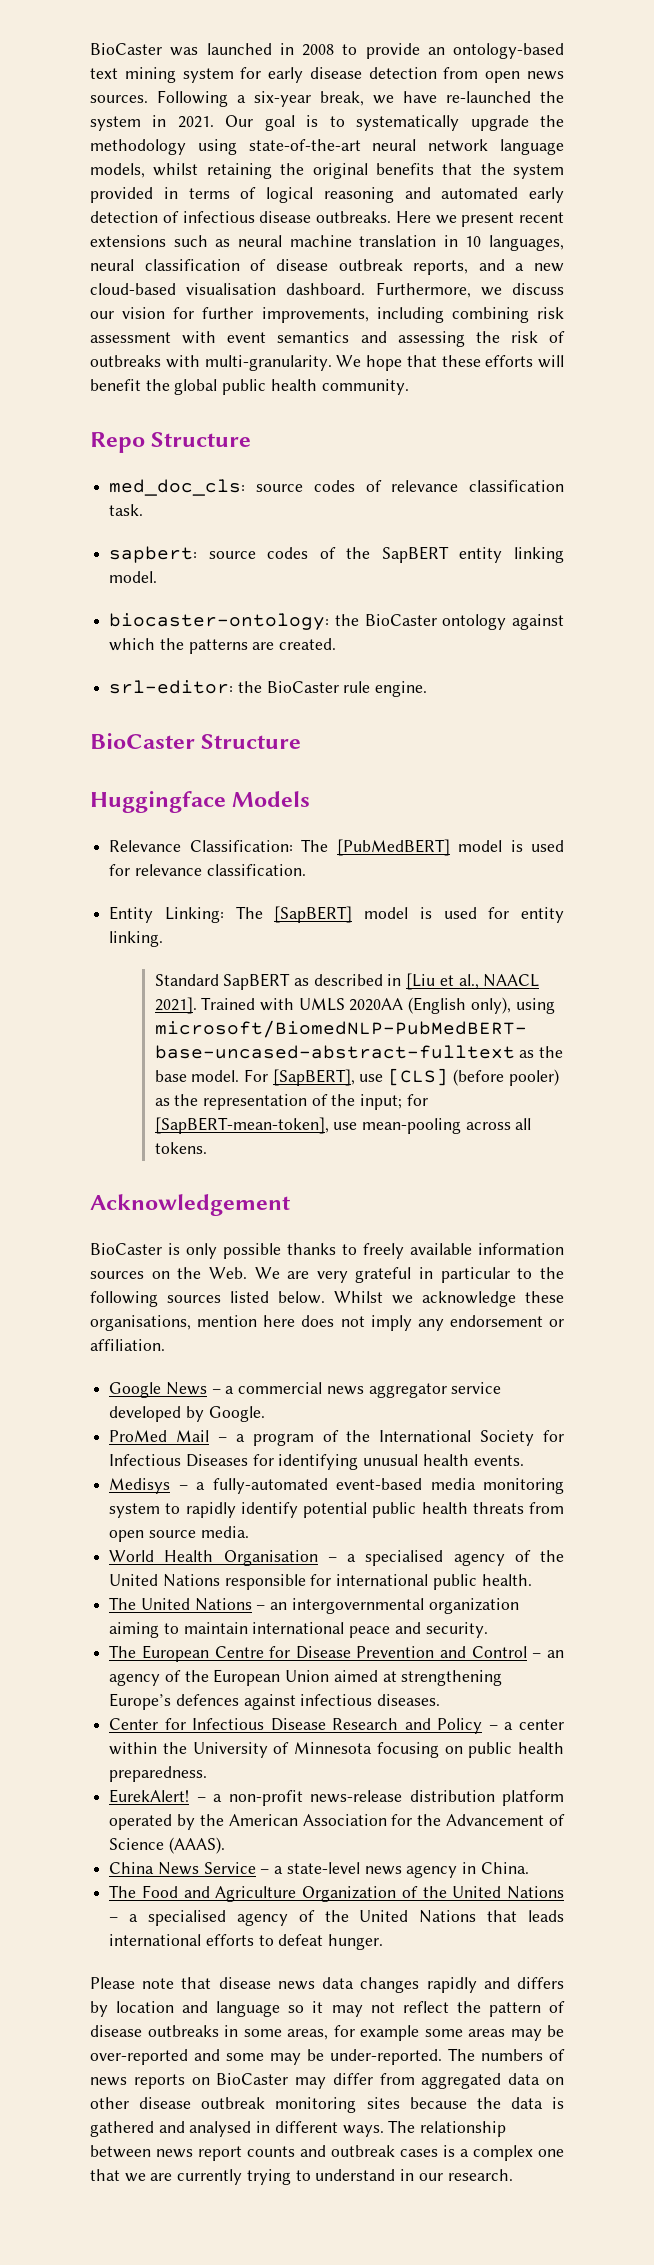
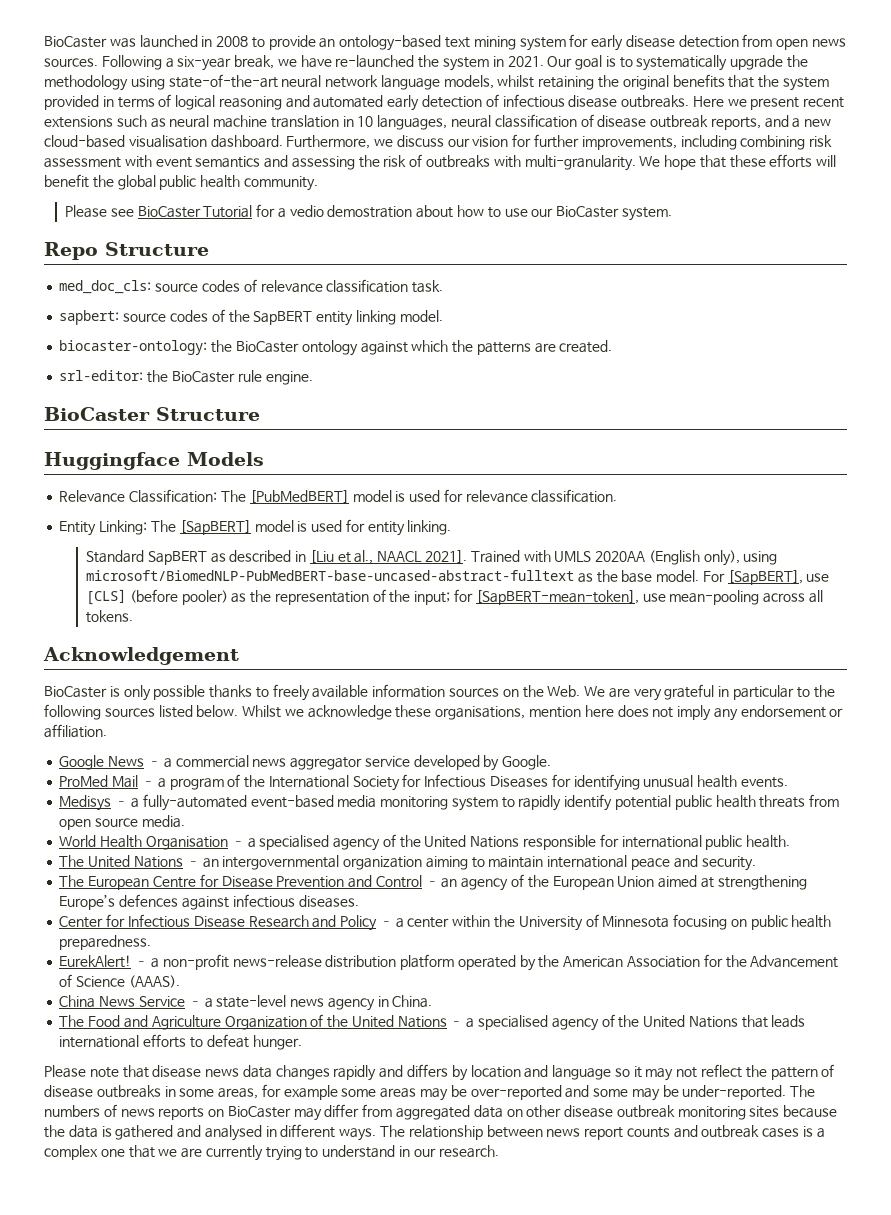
(409, 387) none -> [65,204,672,221] // Please see BioCaster Tutorial for a vedio demostration about how to use our BioCaster system.

